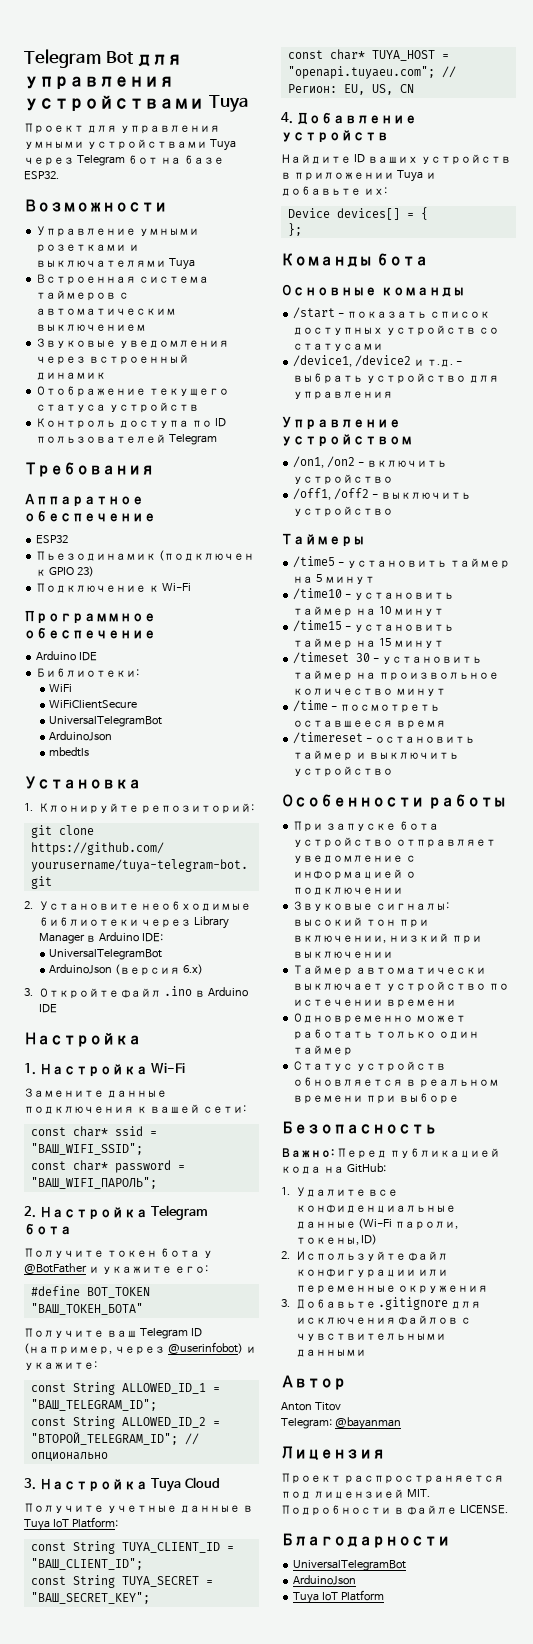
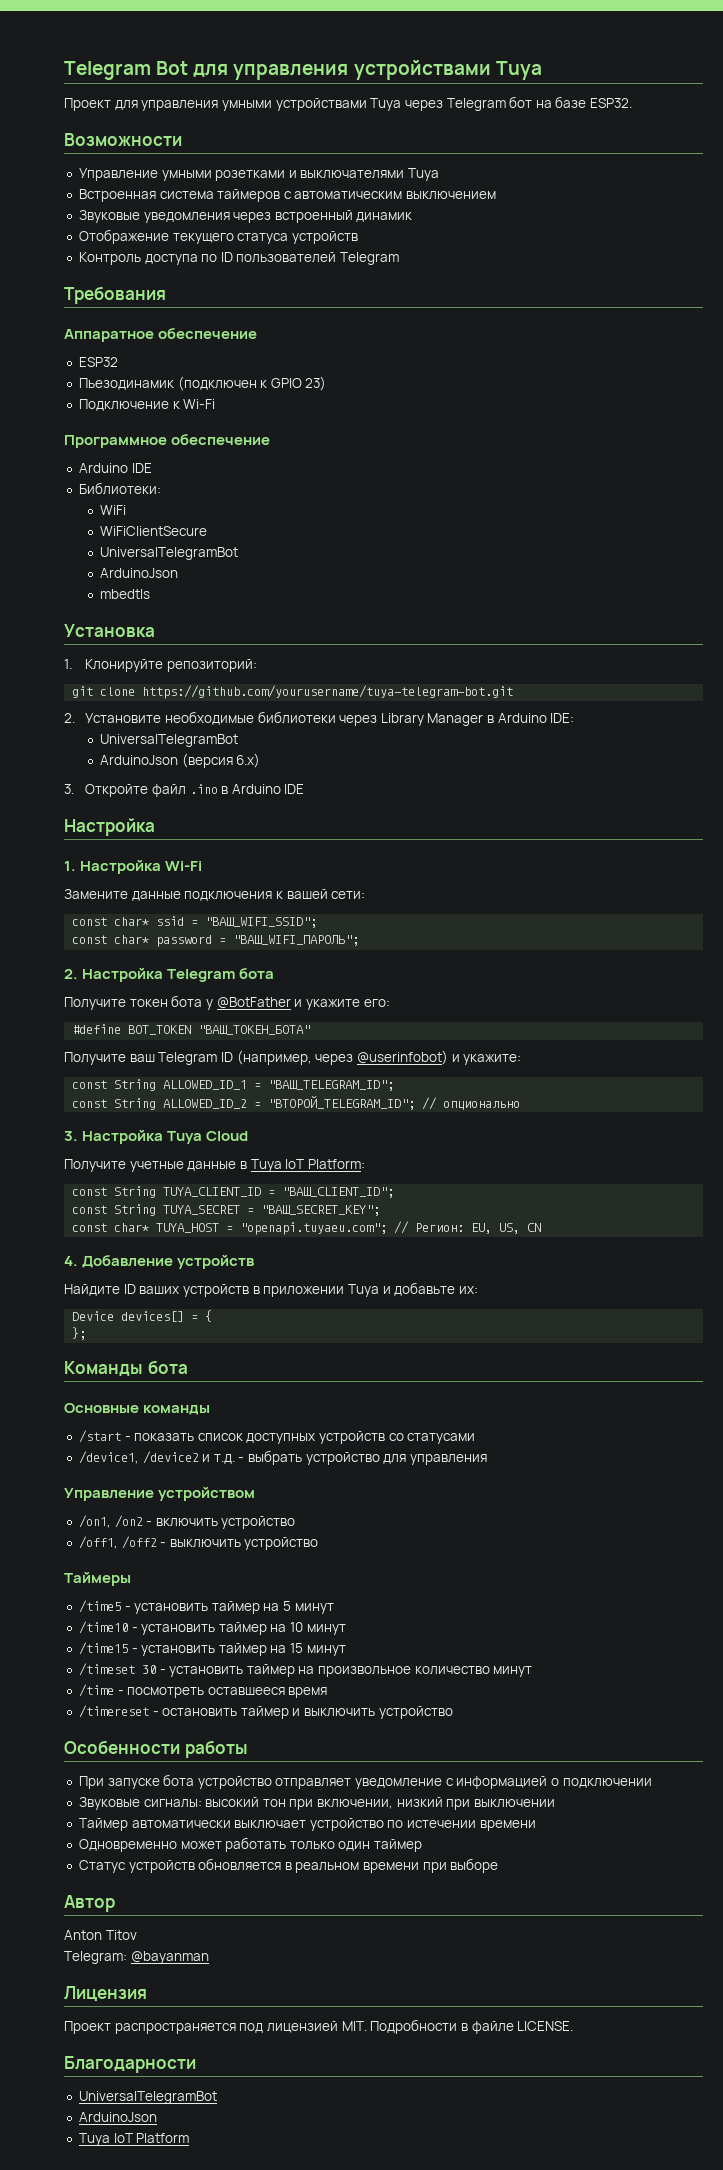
[281,1121,437,1134] [281,1148,500,1159] [281,1163,386,1174] [281,1187,399,1197] [295,1204,456,1213] [295,1218,459,1230] [295,1234,378,1245] [281,1251,449,1261] [295,1268,449,1278] [295,1285,489,1294] [281,1297,482,1310] [295,1315,472,1325] [295,1333,446,1341] [295,1349,366,1357] // Безопасность // Важно: Перед публикацией кода на GitHub: // 1. Удалите все конфиденциальные данные (Wi-Fi пароли, токены, ID) // 2. Используйте файл конфигурации или переменные окружения // 3. Добавьте .gitignore для исключения файлов с чувствительными данными -> (499, 1865) none

